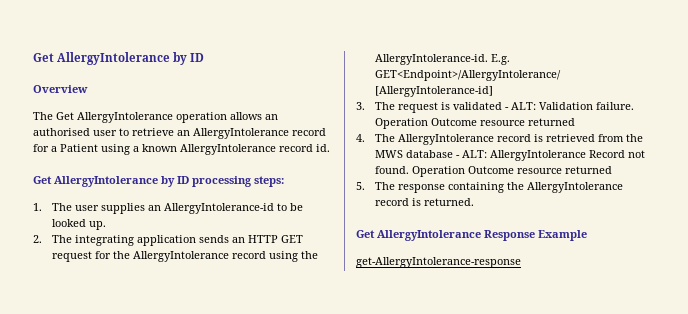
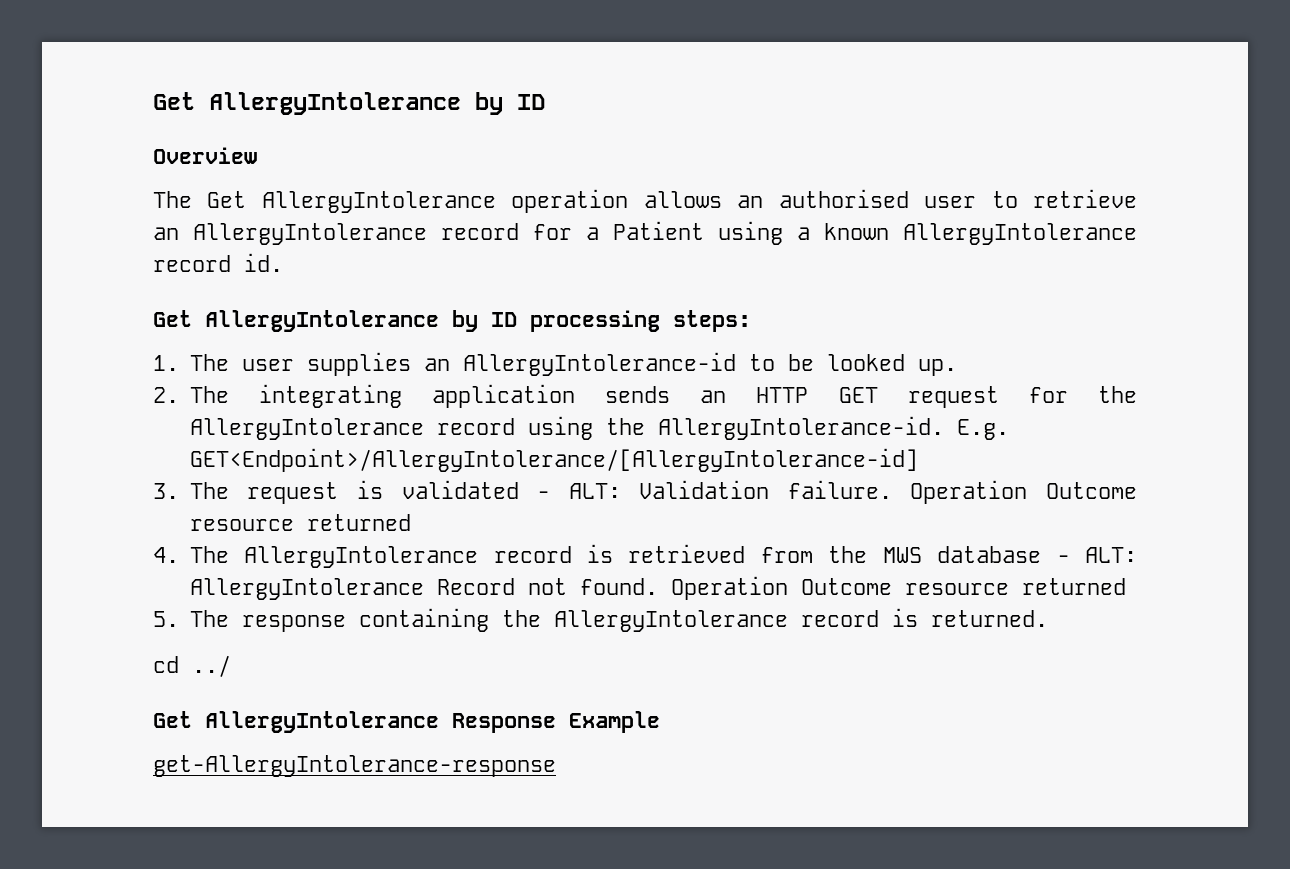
(474, 202) none -> [153,655,231,677] // cd ../

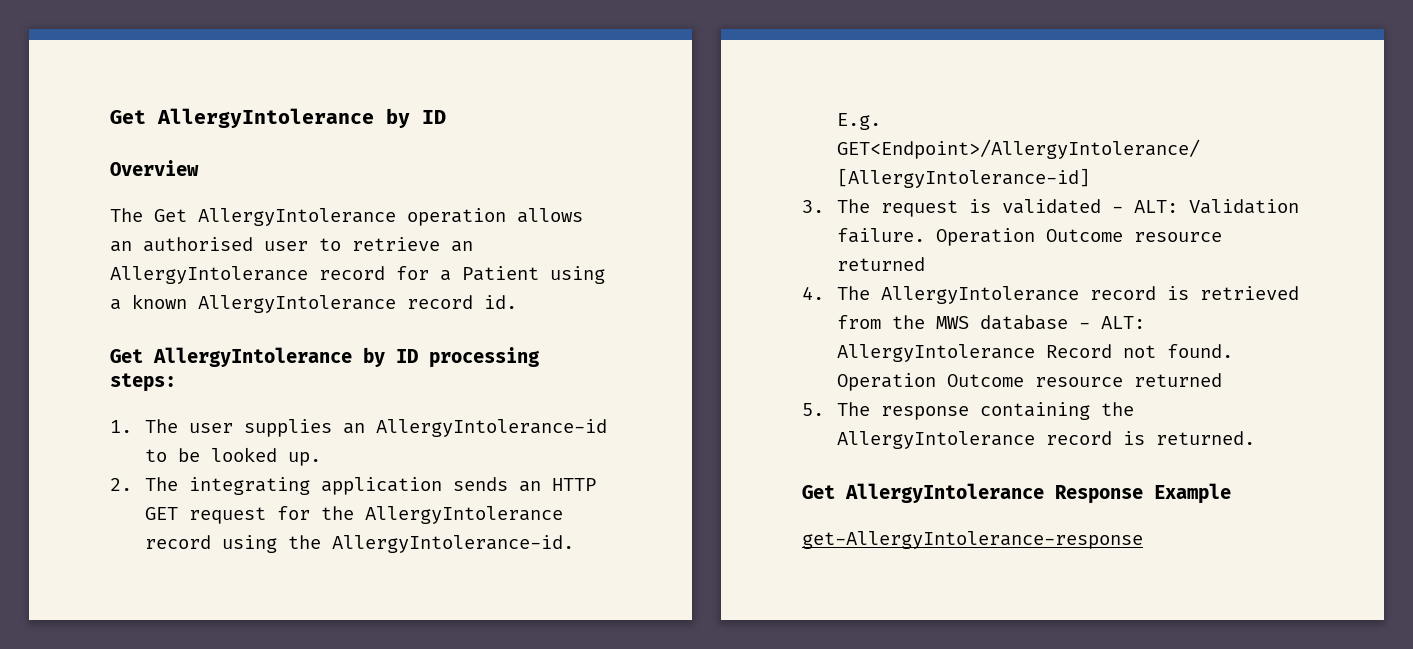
[153,655,231,677] // cd ../ -> (1255, 438) none

